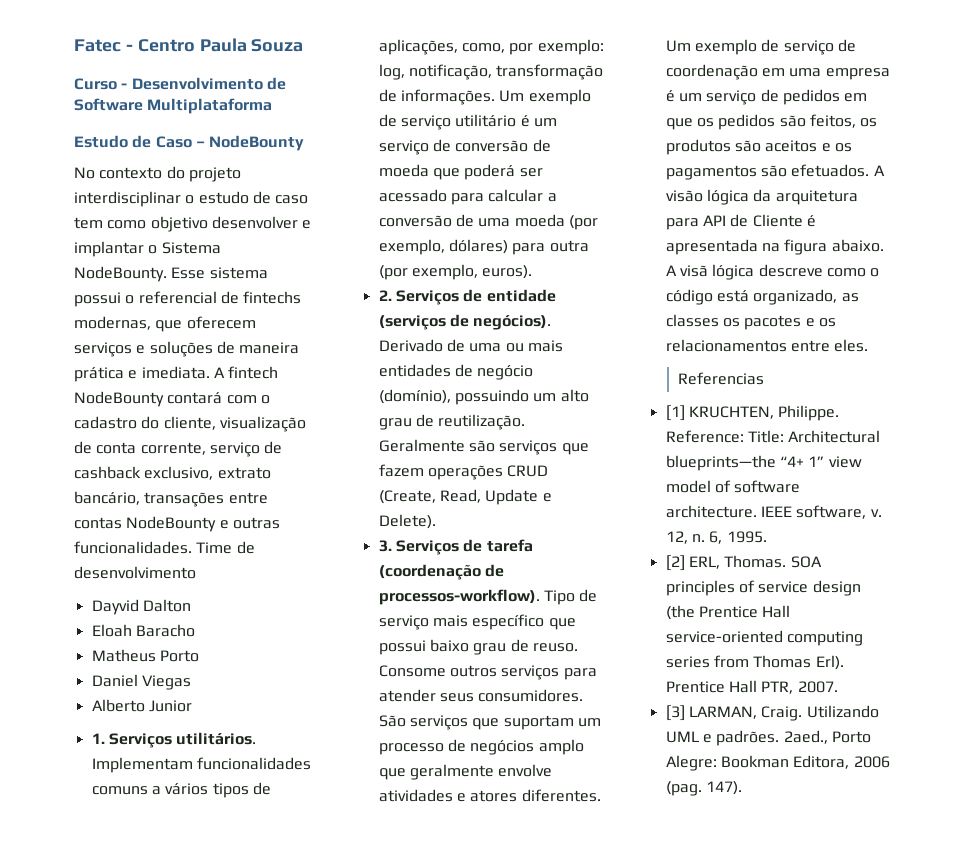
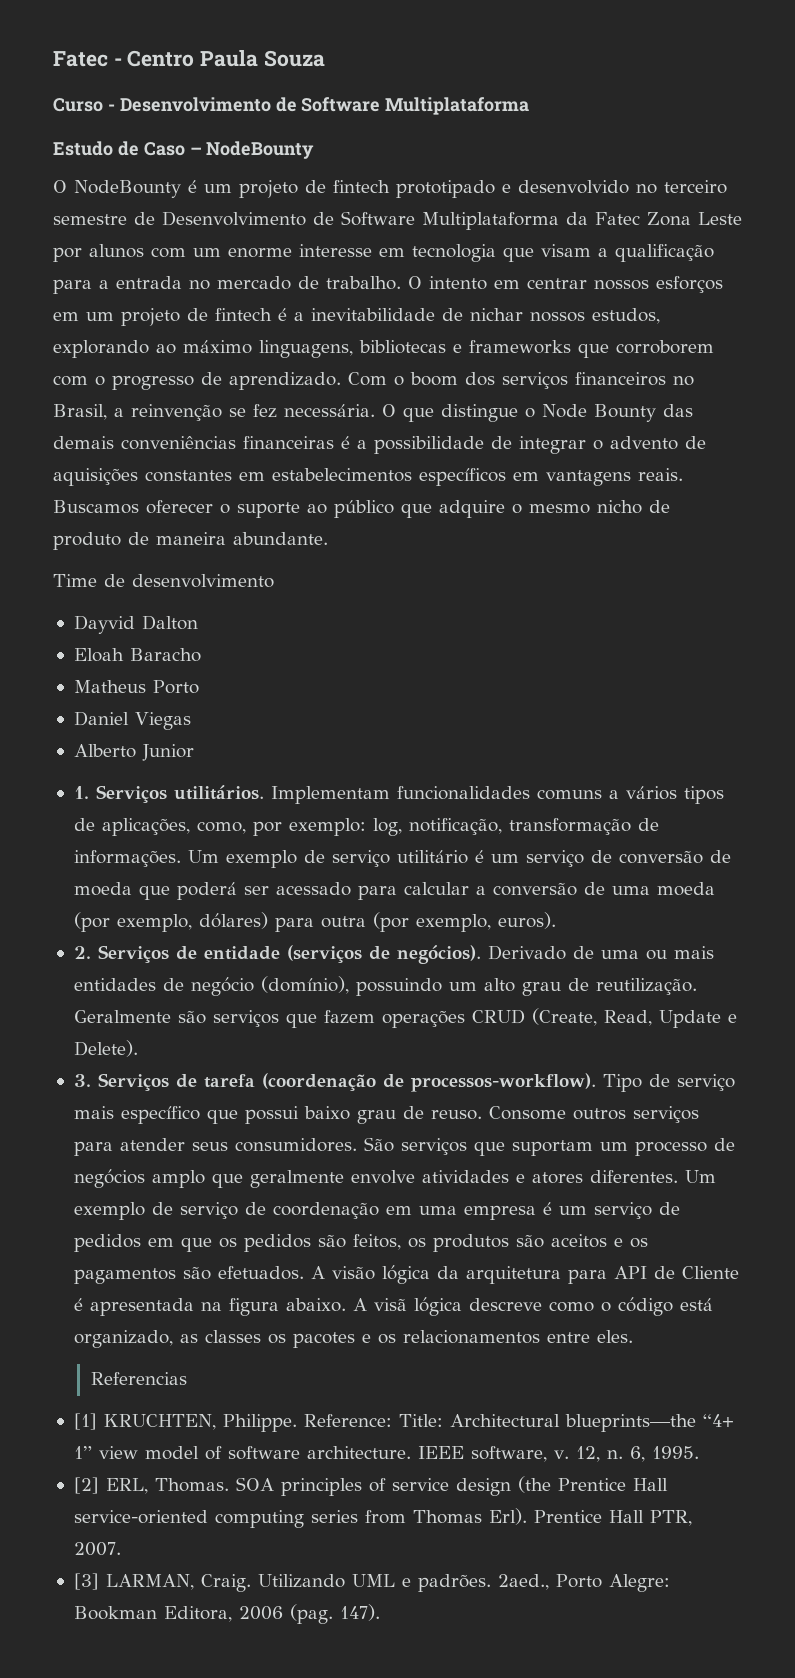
[74,166,241,182] [74,191,309,207] [74,216,312,232] [74,241,221,257] [74,266,268,282] [74,291,302,307] [74,316,256,332] [74,341,300,357] [74,366,279,382] [74,391,270,407] [74,416,306,432] [74,441,283,457] [74,466,271,480] [74,491,268,507] [74,516,280,532] [74,541,192,554] No contexto do projeto interdisciplinar o estudo de caso tem como objetivo desenvolver e implantar o Sistema NodeBounty. Esse sistema possui o referencial de fintechs modernas, que oferecem serviços e soluções de maneira prática e imediata. A fintech NodeBounty contará com o cadastro do cliente, visualização de conta corrente, serviço de cashback exclusivo, extrato bancário, transações entre contas NodeBounty e outras funcionalidades. -> [53,180,727,198] [53,211,742,230] [53,244,714,262] [53,276,723,294] [53,308,660,326] [53,340,714,358] [53,372,694,390] [53,404,693,422] [53,436,706,454] [53,468,683,486] [53,500,670,518] [53,532,328,550] O NodeBounty é um projeto de fintech prototipado e desenvolvido no terceiro semestre de Desenvolvimento de Software Multiplataforma da Fatec Zona Leste por alunos com um enorme interesse em tecnologia que visam a qualificação para a entrada no mercado de trabalho. O intento em centrar nossos esforços em um projeto de fintech é a inevitabilidade de nichar nossos estudos, explorando ao máximo linguagens, bibliotecas e frameworks que corroborem com o progresso de aprendizado. Com o boom dos serviços financeiros no Brasil, a reinvenção se fez necessária. O que distingue o Node Bounty das demais conveniências financeiras é a possibilidade de integrar o advento de aquisições constantes em estabelecimentos específicos em vantagens reais. Buscamos oferecer o suporte ao público que adquire o mesmo nicho de produto de maneira abundante. //

